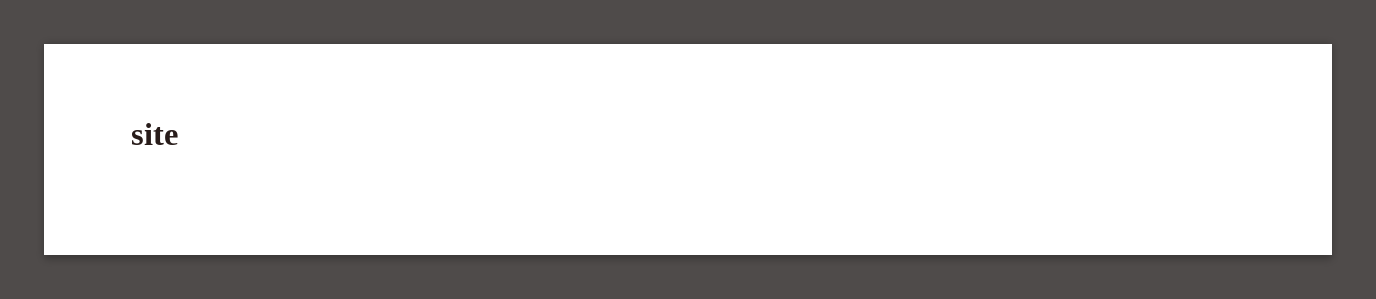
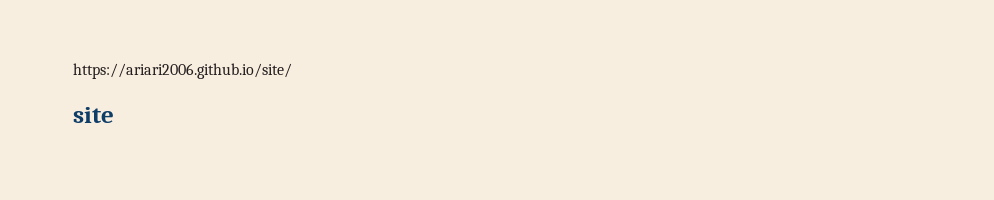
(131, 134) none -> [73,63,292,79] https://ariari2006.github.io/site/ //

